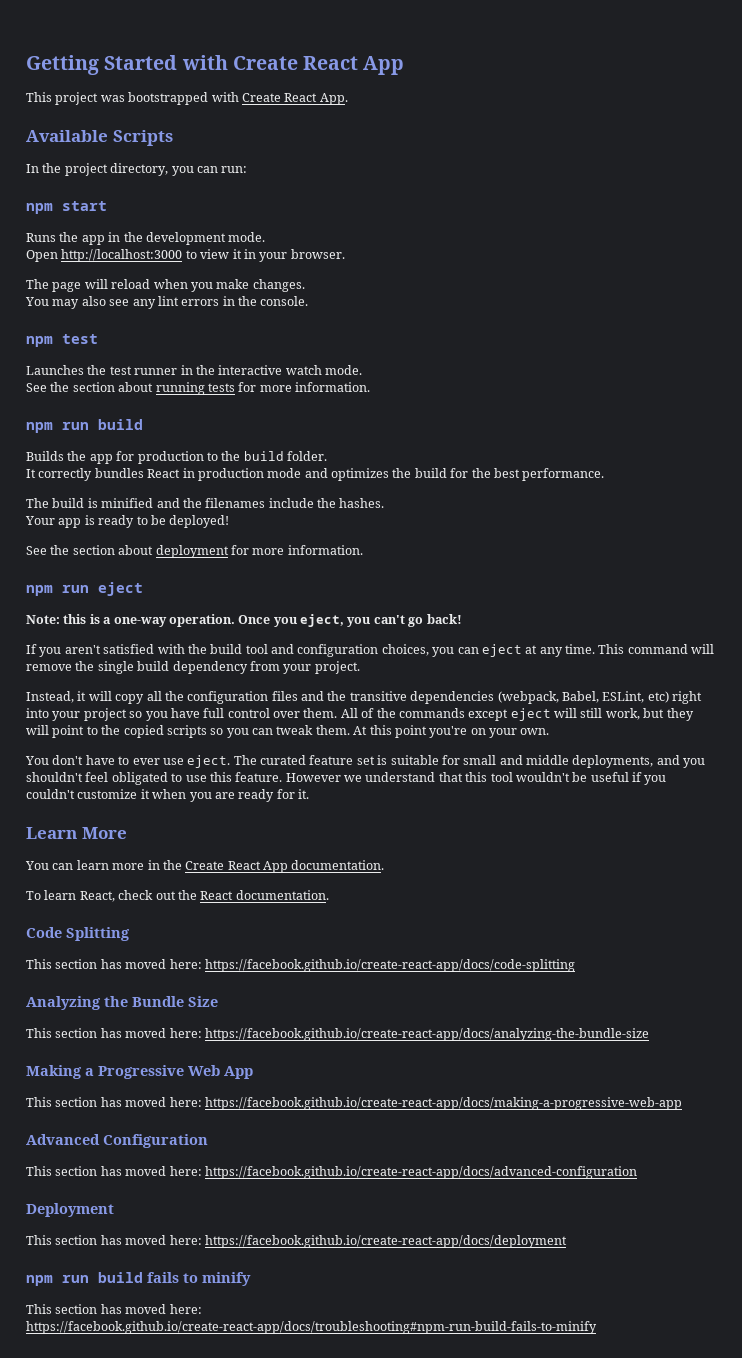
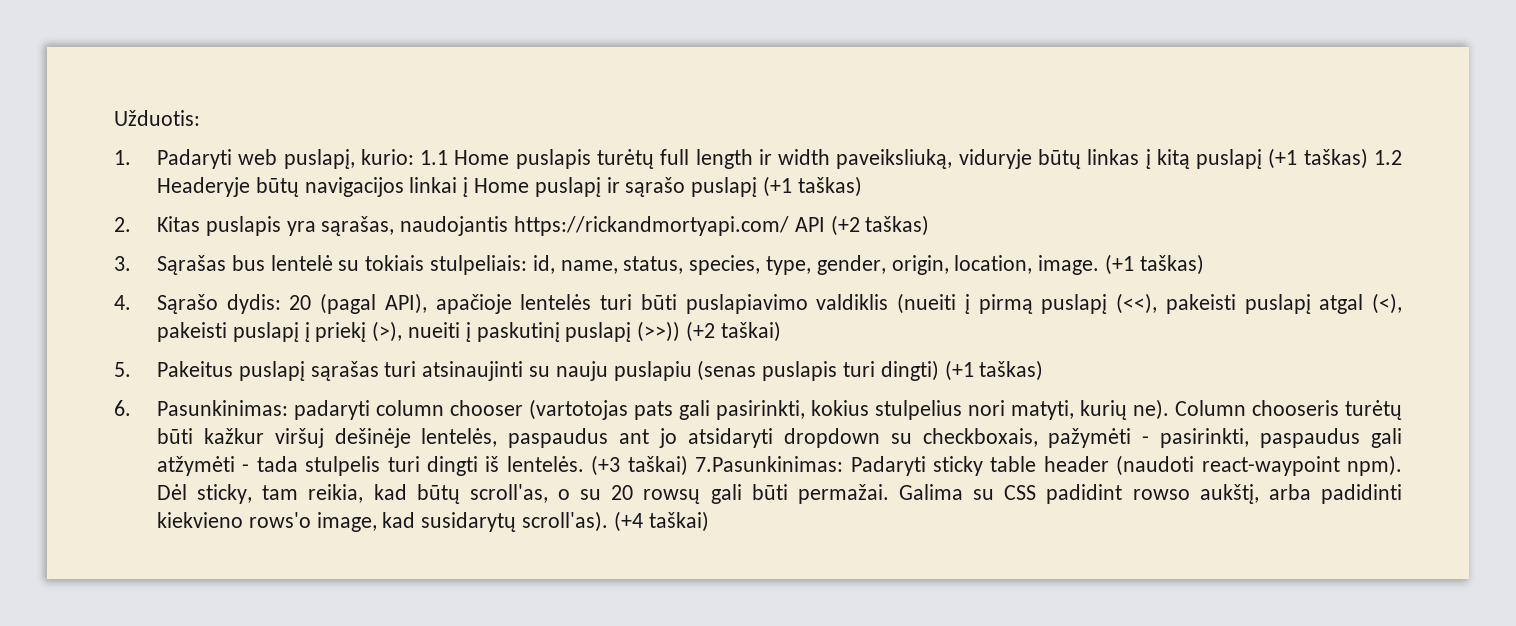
[26,55,405,75] [26,92,348,105] [26,130,173,146] [26,163,248,176] [26,201,107,214] [26,232,266,245] [26,249,345,262] [26,279,305,292] [25,296,309,309] [26,334,98,347] [26,365,362,375] [26,382,370,395] [26,419,143,433] [26,451,327,464] [26,468,605,481] [26,498,385,508] [25,515,230,528] [26,545,363,558] [26,582,143,596] [26,614,462,627] [26,644,715,657] [26,661,360,674] [26,691,702,704] [26,708,694,721] [26,725,550,738] [25,755,706,768] [26,772,667,785] [26,789,309,802] [26,827,127,839] [25,860,385,873] [26,890,329,902] [26,927,130,941] [26,959,575,972] [26,996,218,1010] [26,1028,649,1041] [26,1065,253,1079] [26,1097,682,1110] [26,1134,208,1148] [26,1166,637,1179] [26,1203,114,1217] [26,1235,567,1248] [26,1272,251,1286] [26,1304,202,1314] [26,1321,597,1334] Getting Started with Create React App // This project was bootstrapped with Create React App. // Available Scripts // In the project directory, you can run: // npm start // Runs the app in the development mode. // Open http://localhost:3000 to view it in your browser. // The page will reload when you make changes. // You may also see any lint errors in the console. // npm test // Launches the test runner in the interactive watch mode. // See the section about running tests for more information. // npm run build // Builds the app for production to the build folder. // It correctly bundles React in production mode and optimizes the build for the best performance. // The build is minified and the filenames include the hashes. // Your app is ready to be deployed! // See the section about deployment for more information. // npm run eject // Note: this is a one-way operation. Once you eject, you can't go back! // If you aren't satisfied with the build tool and configuration choices, you can eject at any time. This command will remove the single build dependency from your project. // Instead, it will copy all the configuration files and the transitive dependencies (webpack, Babel, ESLint, etc) right into your project so you have full control over them. All of the commands except eject will still work, but they will point to the copied scripts so you can tweak them. At this point you're on your own. // You don't have to ever use eject. The curated feature set is suitable for small and middle deployments, and you shouldn't feel obligated to use this feature. However we understand that this tool wouldn't be useful if you couldn't customize it when you are ready for it. // Learn More // You can learn more in the Create React App documentation. // To learn React, check out the React documentation. // Code Splitting // This section has moved here: https://facebook.github.io/create-react-app/docs/code-splitting // Analyzing the Bundle Size // This section has moved here: https://facebook.github.io/create-react-app/docs/analyzing-the-bundle-size // Making a Progressive Web App // This section has moved here: https://facebook.github.io/create-react-app/docs/making-a-progressive-web-app // Advanced Configuration // This section has moved here: https://facebook.github.io/create-react-app/docs/advanced-configuration // Deployment // This section has moved here: https://facebook.github.io/create-react-app/docs/deployment // npm run build fails to minify // This section has moved here: https://facebook.github.io/create-react-app/docs/troubleshooting#npm-run-build-fails-to-minify -> [114,110,200,126] [114,148,1403,169] [156,176,862,197] [114,215,930,236] [114,254,1204,275] [114,293,1402,314] [156,321,781,342] [114,360,1044,381] [114,399,1403,420] [156,428,1403,448] [156,455,1403,476] [156,484,1403,504] [156,511,709,532] Užduotis: // 1. Padaryti web puslapį, kurio: 1.1 Home puslapis turėtų full length ir width paveiksliuką, viduryje būtų linkas į kitą puslapį (+1 taškas) 1.2 Headeryje būtų navigacijos linkai į Home puslapį ir sąrašo puslapį (+1 taškas) // 2. Kitas puslapis yra sąrašas, naudojantis https://rickandmortyapi.com/ API (+2 taškas) // 3. Sąrašas bus lentelė su tokiais stulpeliais: id, name, status, species, type, gender, origin, location, image. (+1 taškas) // 4. Sąrašo dydis: 20 (pagal API), apačioje lentelės turi būti puslapiavimo valdiklis (nueiti į pirmą puslapį (<<), pakeisti puslapį atgal (<), pakeisti puslapį į priekį (>), nueiti į paskutinį puslapį (>>)) (+2 taškai) // 5. Pakeitus puslapį sąrašas turi atsinaujinti su nauju puslapiu (senas puslapis turi dingti) (+1 taškas) // 6. Pasunkinimas: padaryti column chooser (vartotojas pats gali pasirinkti, kokius stulpelius nori matyti, kurių ne). Column chooseris turėtų būti kažkur viršuj dešinėje lentelės, paspaudus ant jo atsidaryti dropdown su checkboxais, pažymėti - pasirinkti, paspaudus gali atžymėti - tada stulpelis turi dingti iš lentelės. (+3 taškai) 7.Pasunkinimas: Padaryti sticky table header (naudoti react-waypoint npm). Dėl sticky, tam reikia, kad būtų scroll'as, o su 20 rowsų gali būti permažai. Galima su CSS padidint rowso aukštį, arba padidinti kiekvieno rows'o image, kad susidarytų scroll'as). (+4 taškai)

